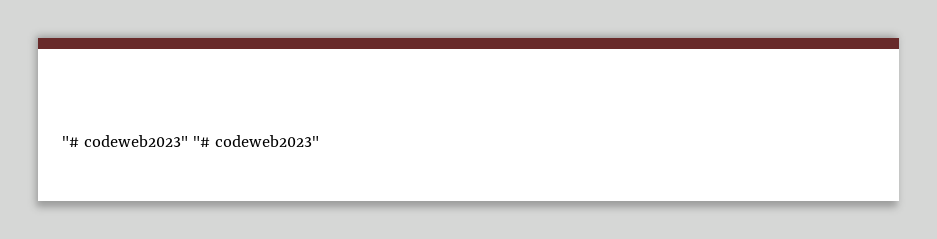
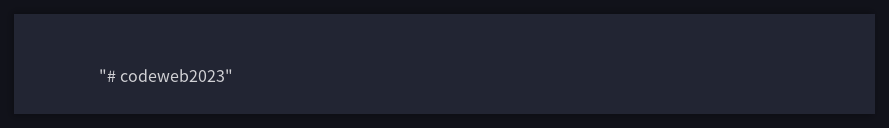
[62,135,319,147] "# codeweb2023" "# codeweb2023" -> [99,69,234,82] "# codeweb2023"

